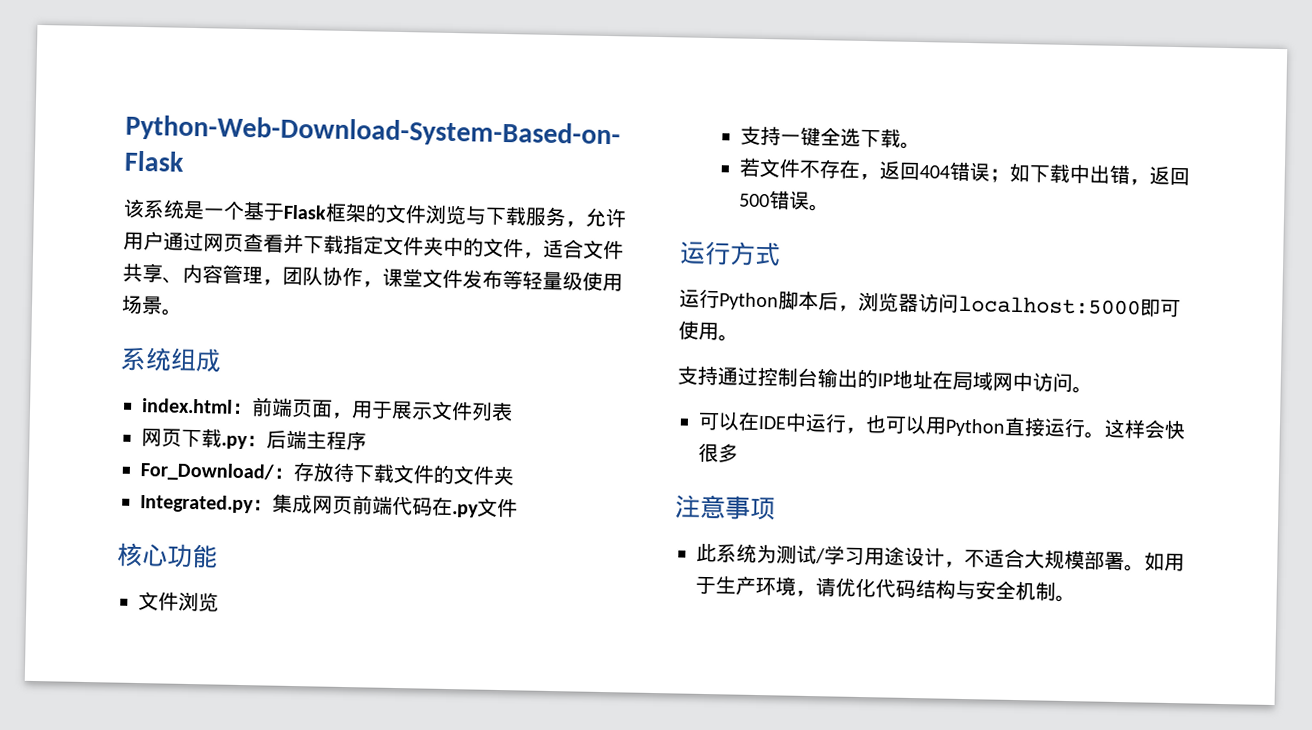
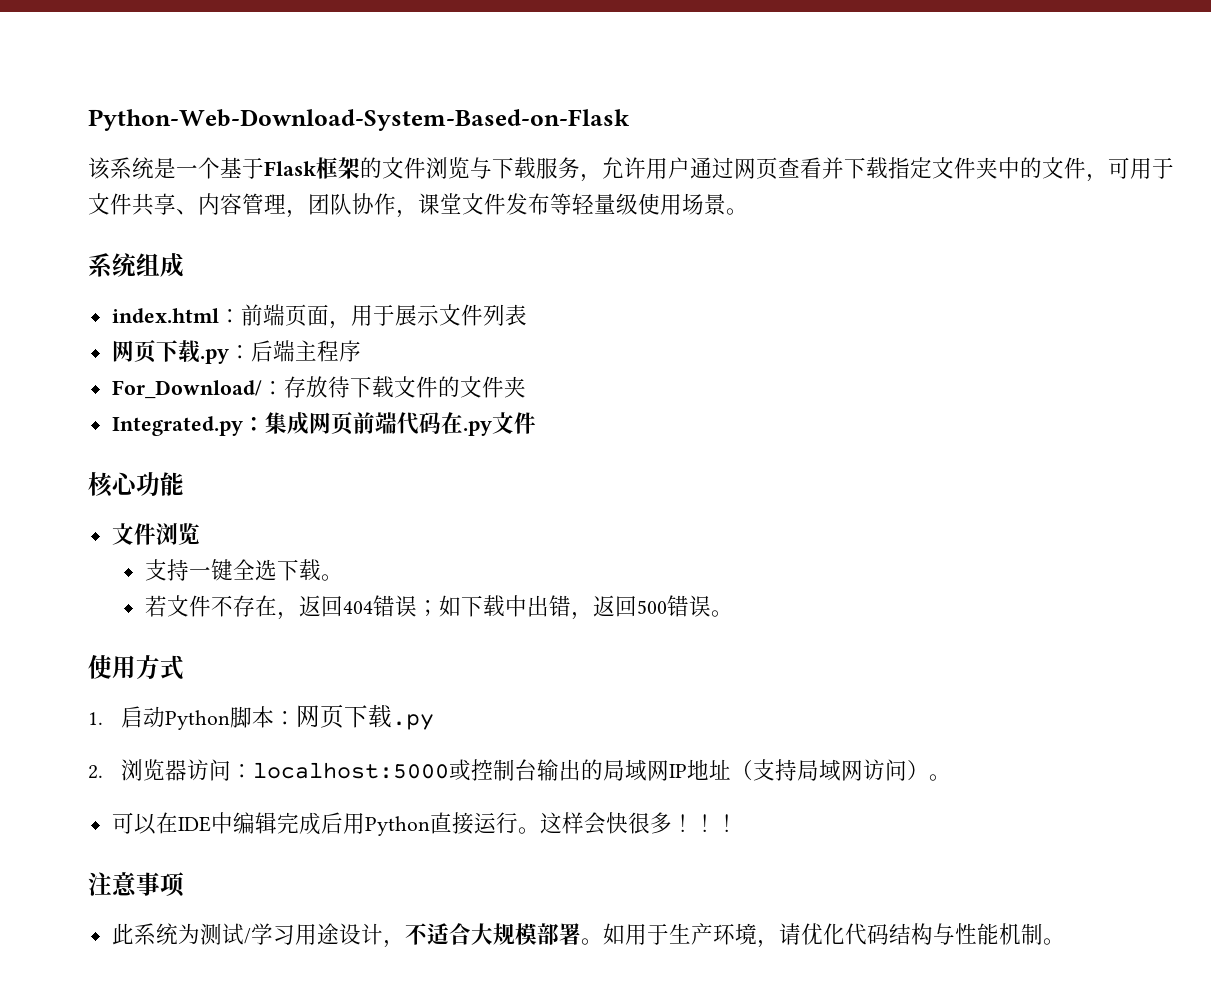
[543,239,584,259] 适合 -> [1108,157,1174,179] 可用于
[679,240,731,266] 运行 -> [88,655,136,679] 使用
[679,288,1181,318] [678,320,739,342] [677,365,758,386] 运行Python脚本后，浏览器访问localhost:5000即可使用。 // 支持通过 -> [88,704,435,730] [88,759,472,781] 1.启动Python脚本：网页下载.py // 2.浏览器访问：localhost:5000或
(878, 378) none -> [603,759,670,781] 局域网
[932,370,1073,393] 在局域网中访问 -> [731,759,930,781] （支持局域网访问）
[805,413,927,435] 运行，也可以 -> [232,812,343,835] 编辑完成后
(739, 453) none -> [671,814,738,832] ！！！
[975,580,1016,601] 安全 -> [954,923,999,945] 性能

